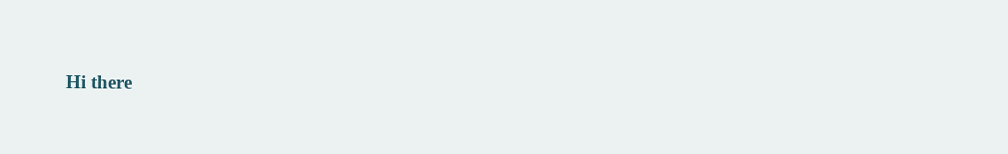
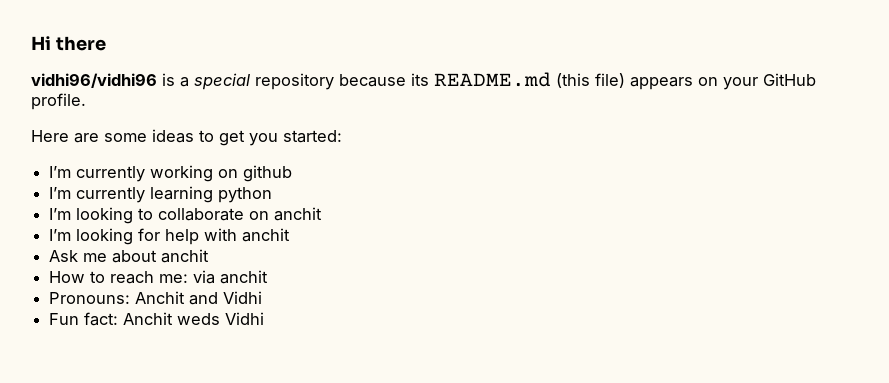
(133, 82) none -> [31,72,816,90] [31,93,86,110] [31,129,342,146] [49,165,293,182] [49,186,273,203] [49,207,323,224] [49,228,291,245] [49,249,210,263] [49,270,269,284] [49,291,263,305] [49,312,265,326] // vidhi96/vidhi96 is a special repository because its README.md (this file) appears on your GitHub profile. // Here are some ideas to get you started: // I’m currently working on github // I’m currently learning python // I’m looking to collaborate on anchit // I’m looking for help with anchit // Ask me about anchit // How to reach me: via anchit // Pronouns: Anchit and Vidhi // Fun fact: Anchit weds Vidhi

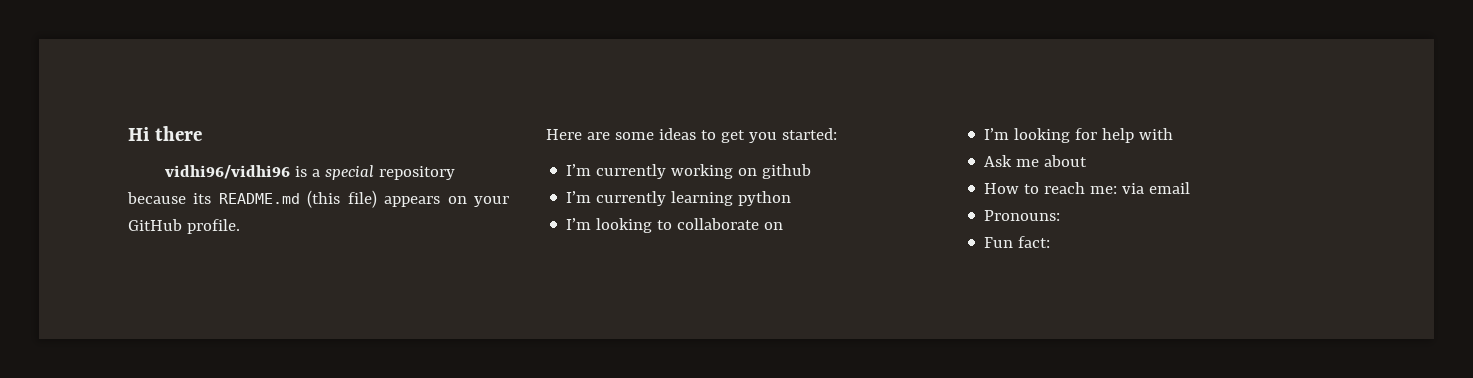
[274,207,323,221] anchit -> (784, 226) none
[242,228,291,242] anchit -> (1174, 134) none
[161,249,210,263] anchit -> (1088, 161) none
[220,270,269,284] anchit -> [1149,182,1191,194] email
[135,291,263,305] Anchit and Vidhi -> (1061, 215) none
[123,312,265,325] Anchit weds Vidhi -> (1051, 242) none

